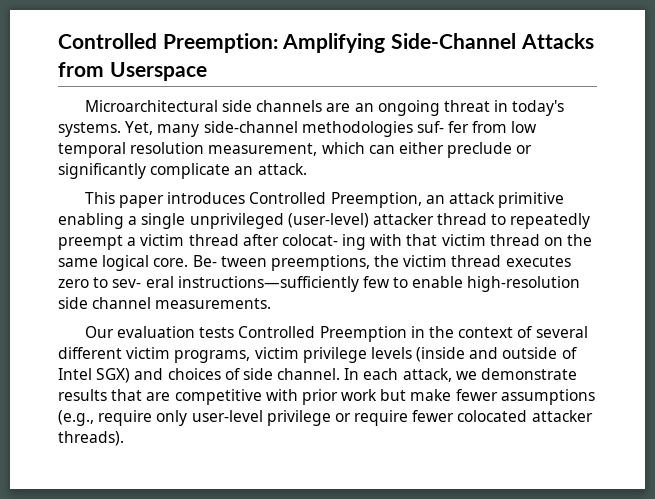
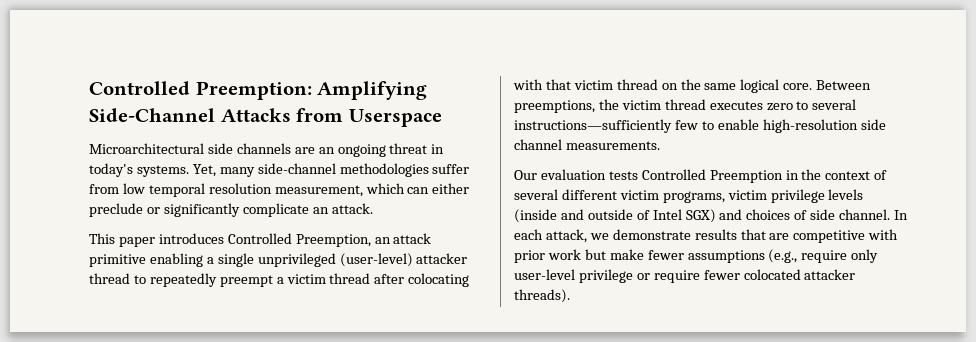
[416,121,470,133] suf- fer -> [432,164,470,174] suffer
[281,234,367,250] colocat- ing -> [408,273,470,287] colocating
[192,255,267,267] Be- tween -> [816,80,872,90] Between
[112,276,174,288] sev- eral -> [812,99,857,110] several

